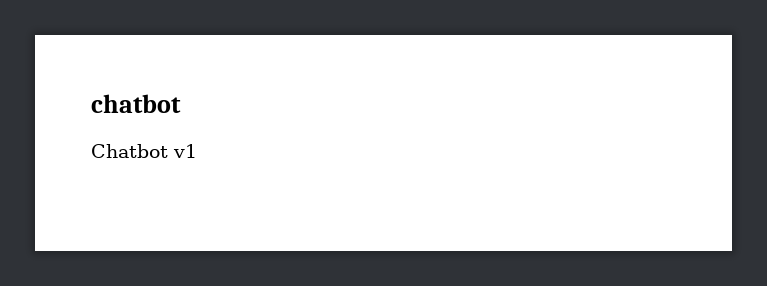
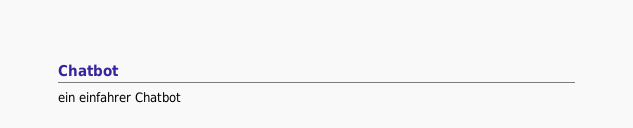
[91,94,181,113] [91,144,197,158] chatbot // Chatbot v1 -> [58,64,119,77] [58,92,181,103] Chatbot // ein einfahrer Chatbot

